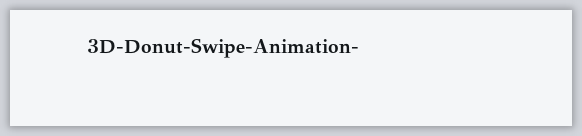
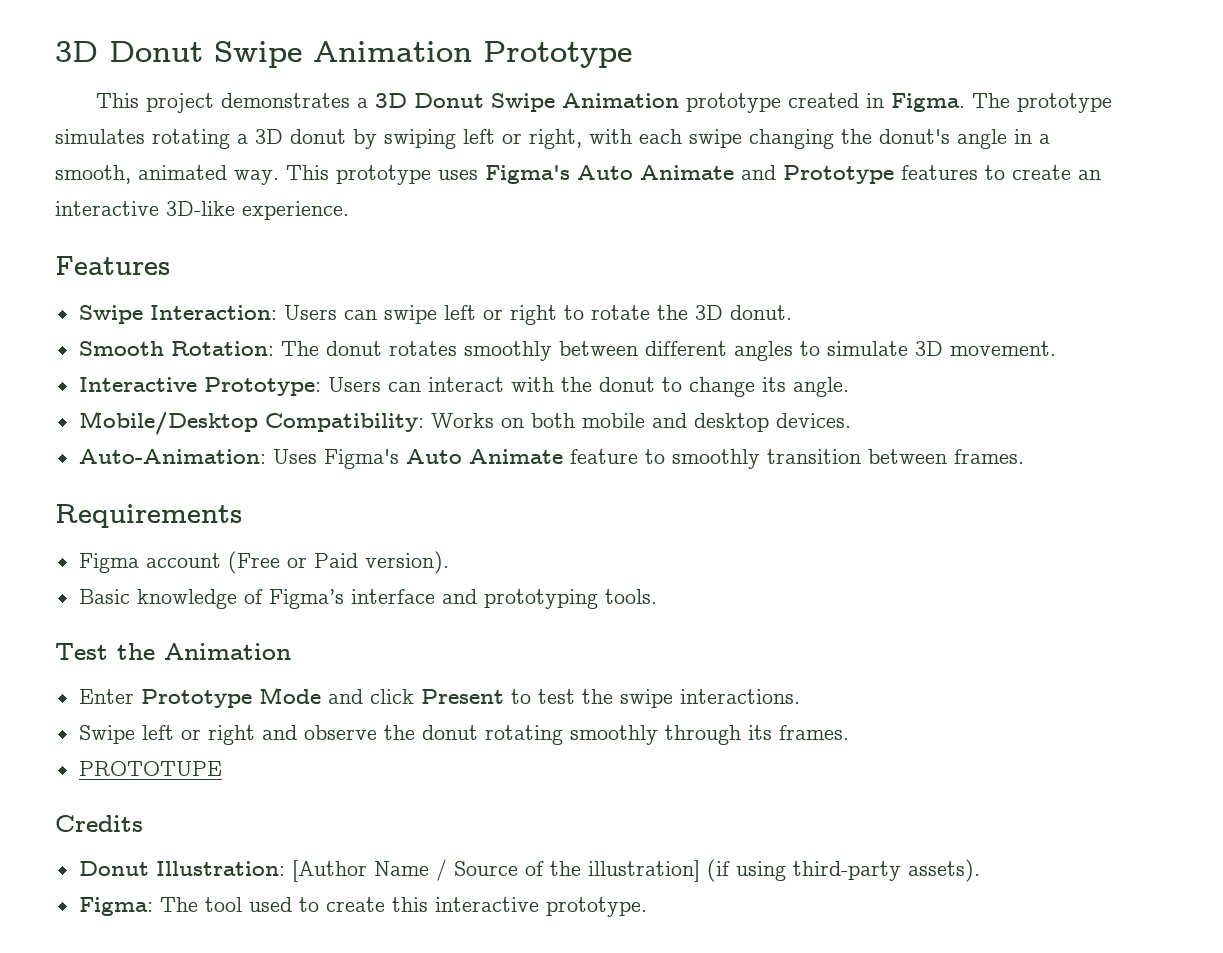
[87,38,359,58] 3D-Donut-Swipe-Animation- -> [55,41,632,68] [96,93,1113,113] [55,129,1050,149] [55,165,1101,185] [55,201,349,220] [55,256,170,275] [78,305,792,325] [78,341,1056,361] [78,377,849,397] [78,411,851,435] [78,449,1024,469] [55,504,242,528] [78,551,449,574] [78,589,657,609] [55,643,291,660] [78,687,800,708] [78,725,849,745] [78,761,222,776] [55,815,143,832] [78,859,980,882] [78,897,647,917] 3D Donut Swipe Animation Prototype // This project demonstrates a 3D Donut Swipe Animation prototype created in Figma. The prototype simulates rotating a 3D donut by swiping left or right, with each swipe changing the donut's angle in a smooth, animated way. This prototype uses Figma's Auto Animate and Prototype features to create an interactive 3D-like experience. // Features // Swipe Interaction: Users can swipe left or right to rotate the 3D donut. // Smooth Rotation: The donut rotates smoothly between different angles to simulate 3D movement. // Interactive Prototype: Users can interact with the donut to change its angle. // Mobile/Desktop Compatibility: Works on both mobile and desktop devices. // Auto-Animation: Uses Figma's Auto Animate feature to smoothly transition between frames. // Requirements // Figma account (Free or Paid version). // Basic knowledge of Figma’s interface and prototyping tools. // Test the Animation // Enter Prototype Mode and click Present to test the swipe interactions. // Swipe left or right and observe the donut rotating smoothly through its frames. // PROTOTUPE // Credits // Donut Illustration: [Author Name / Source of the illustration] (if using third-party assets). // Figma: The tool used to create this interactive prototype.

